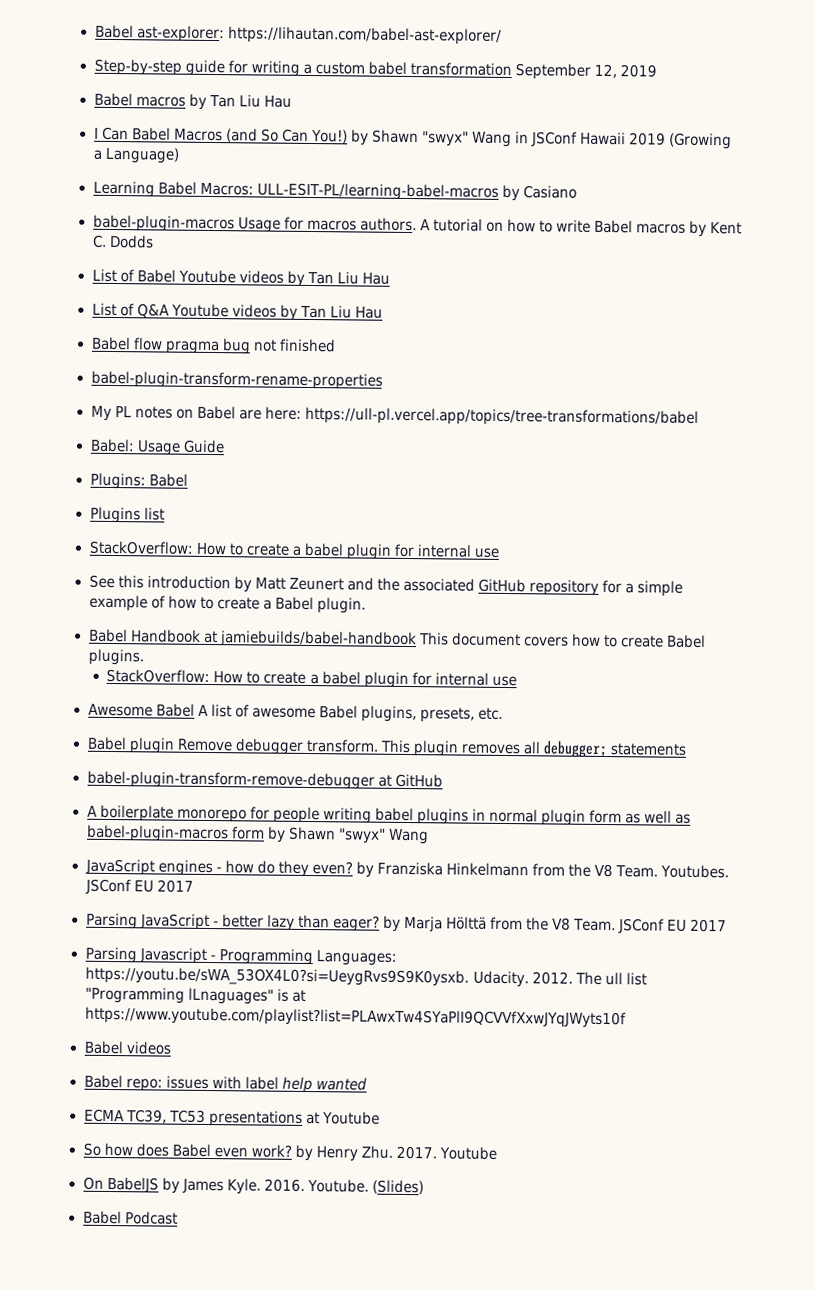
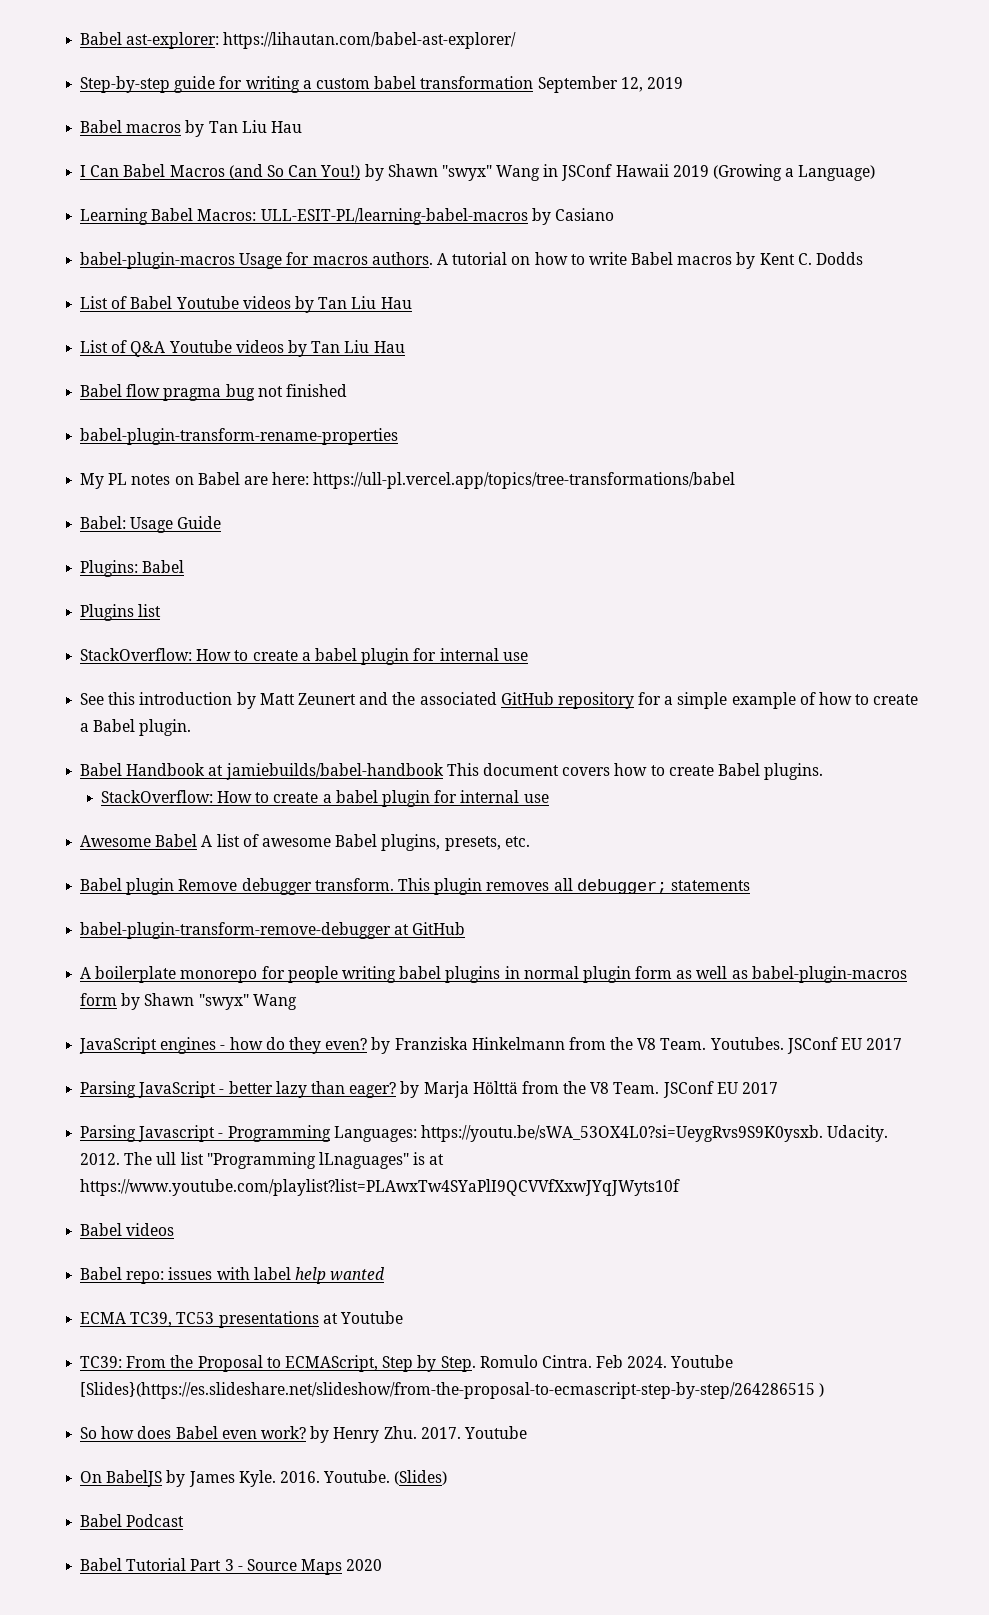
(380, 1118) none -> [80,1355,734,1372] [80,1382,825,1399] // TC39: From the Proposal to ECMAScript, Step by Step. Romulo Cintra. Feb 2024. Youtube [Slides}(https://es.slideshare.net/slideshow/from-the-proposal-to-ecmascript-step-by-step/264286515 )
(178, 1218) none -> [80,1558,383,1575] // Babel Tutorial Part 3 - Source Maps 2020

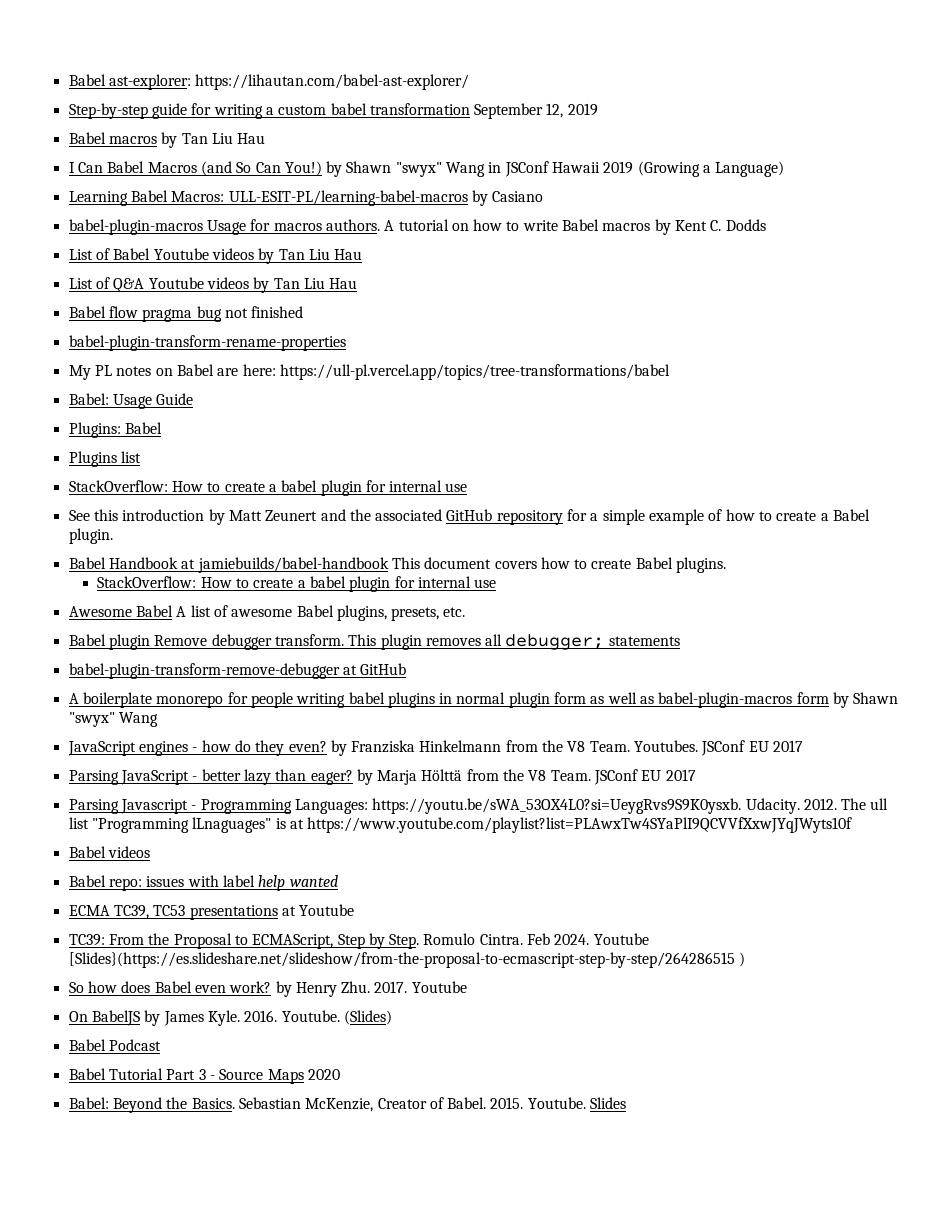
(383, 1565) none -> [68,1097,627,1113] // Babel: Beyond the Basics. Sebastian McKenzie, Creator of Babel. 2015. Youtube. Slides

